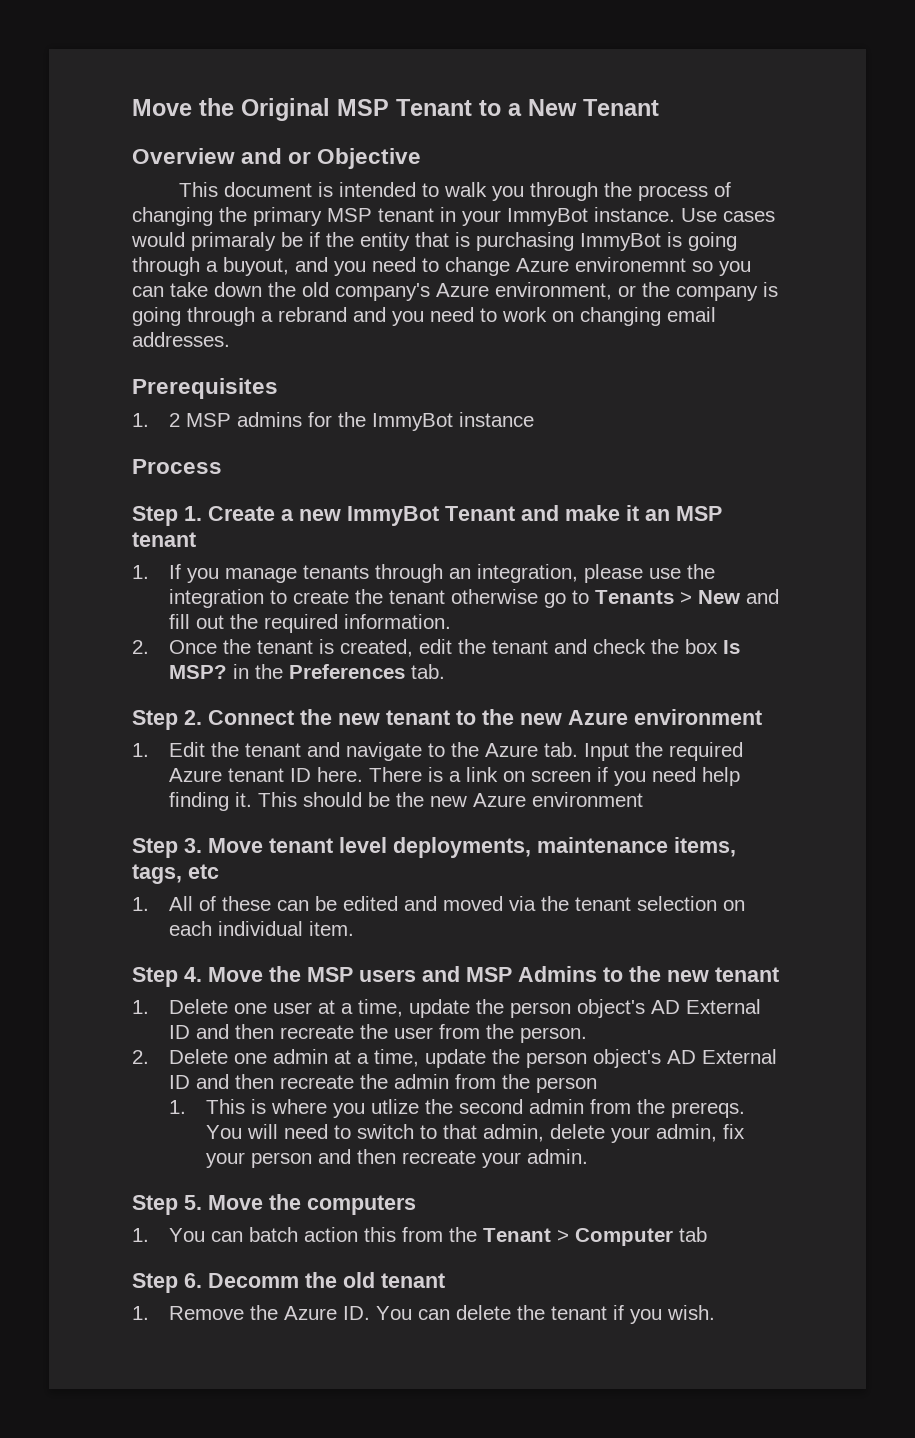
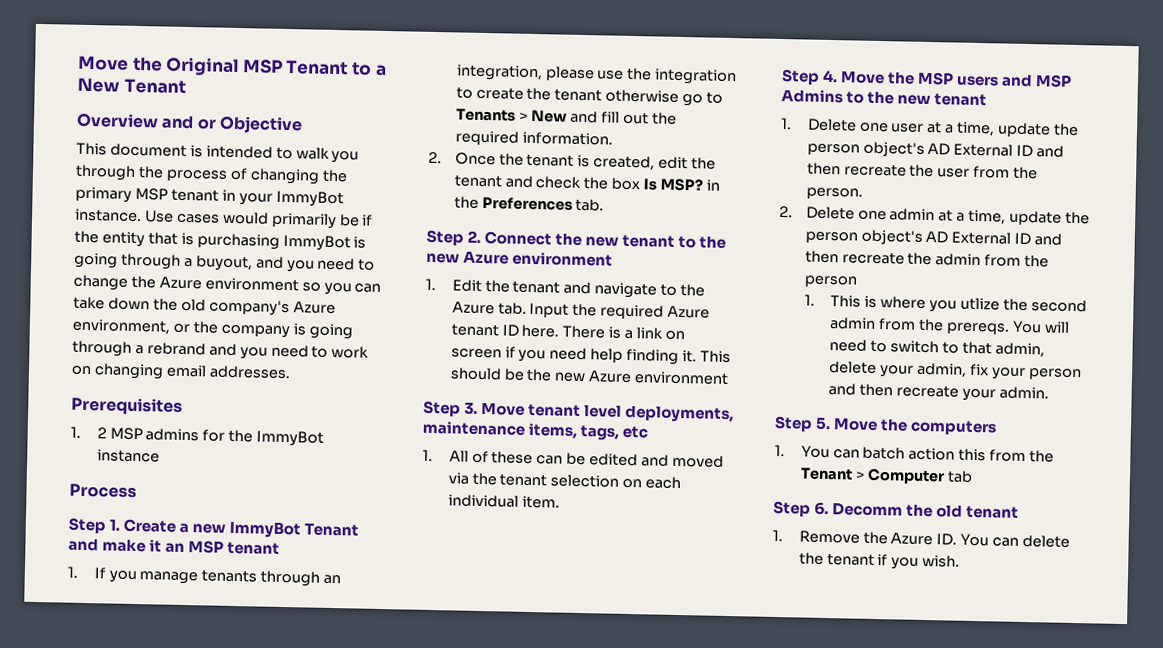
[191,232,276,251] primaraly -> [270,212,337,230] primarily
[516,257,686,272] Azure environemnt -> [130,275,299,292] the Azure environment

